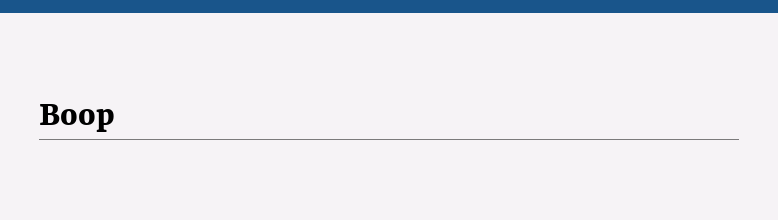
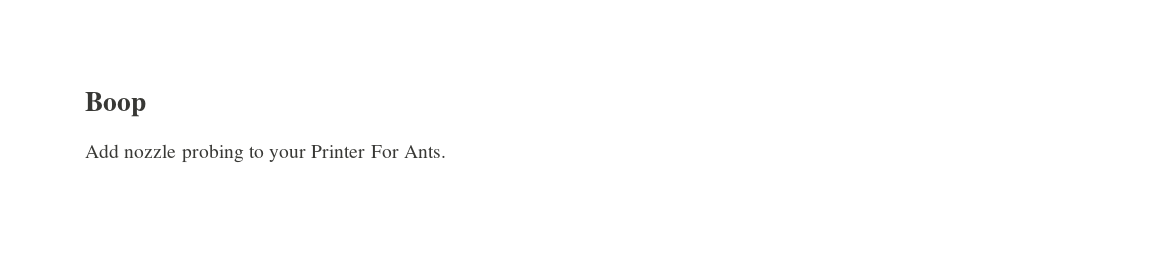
(115, 118) none -> [85,144,446,163] // Add nozzle probing to your Printer For Ants.

